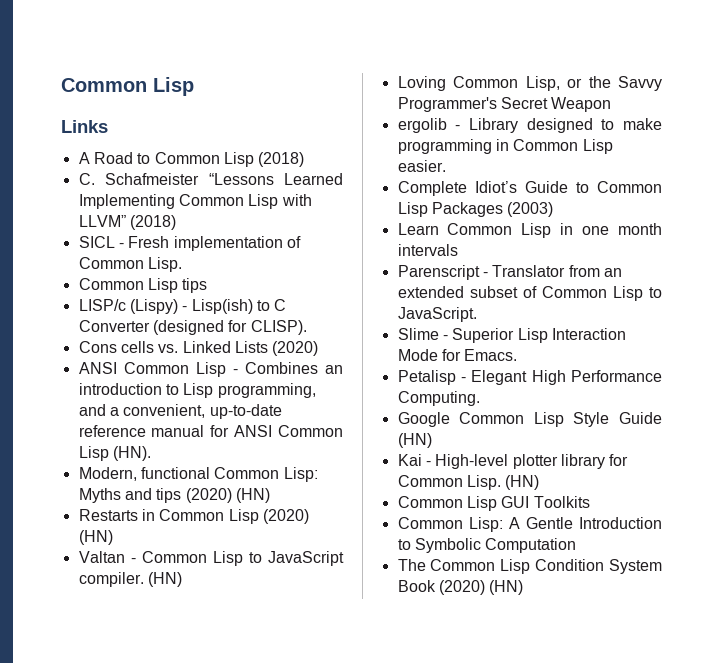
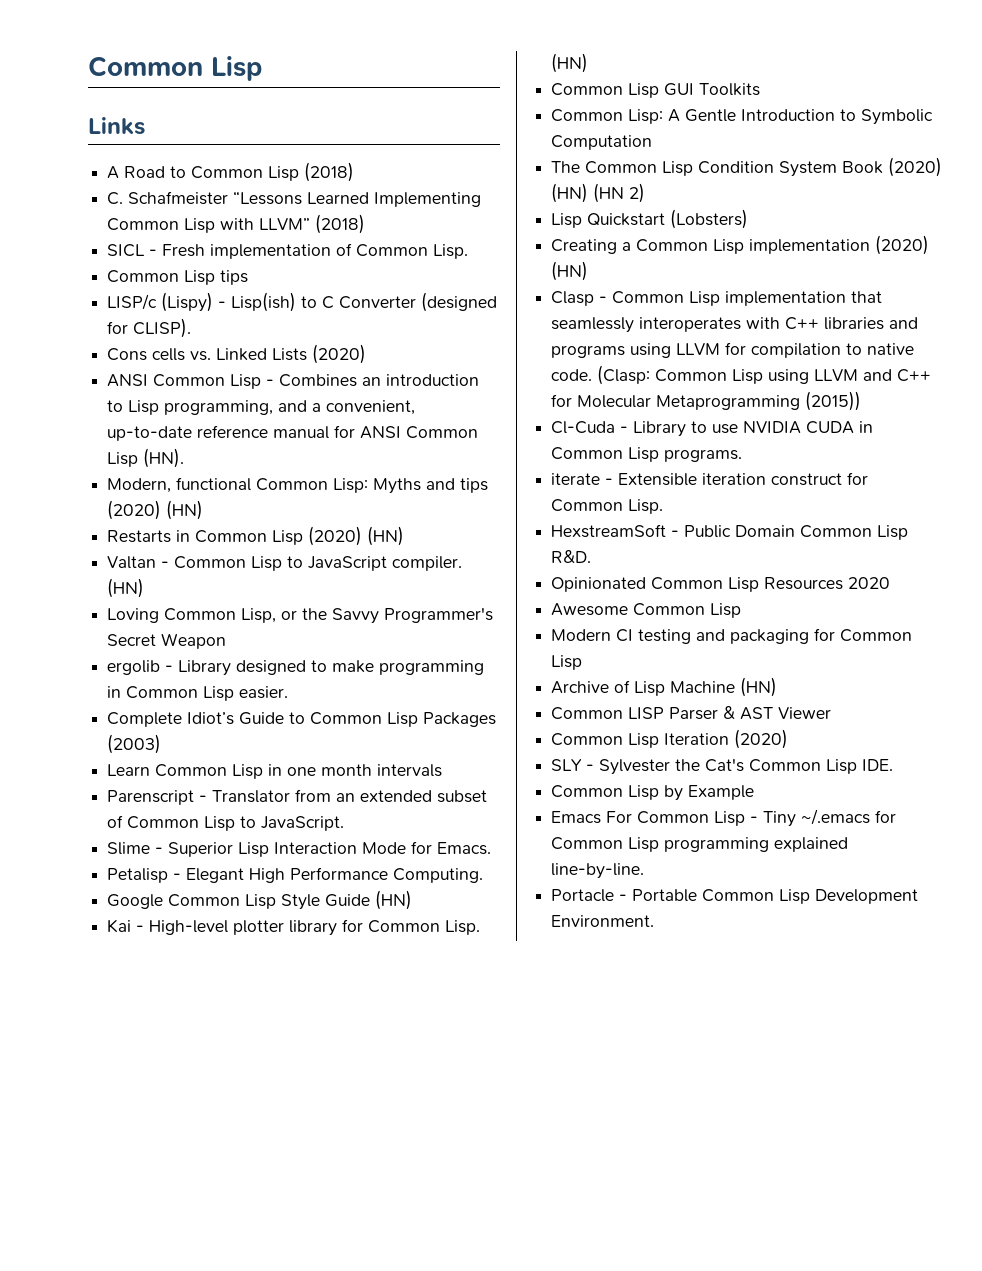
(524, 587) none -> [593,183,646,203] [551,209,749,229] [551,235,930,255] [551,261,589,281] [551,291,883,306] [551,317,919,333] [551,342,915,358] [551,365,932,385] [551,391,862,411] [551,421,874,437] [551,447,743,462] [551,472,869,486] [551,499,664,514] [551,524,909,540] [551,550,592,563] [551,577,891,592] [551,603,742,618] [551,628,913,644] [551,655,583,670] [551,677,778,697] [551,706,832,720] [551,729,789,749] [551,758,894,775] [551,785,755,801] [551,809,897,827] [551,837,849,852] [551,863,645,879] [551,889,919,904] [551,915,655,927] (HN 2) // Lisp Quickstart (Lobsters) // Creating a Common Lisp implementation (2020) (HN) // Clasp - Common Lisp implementation that seamlessly interoperates with C++ libraries and programs using LLVM for compilation to native code. (Clasp: Common Lisp using LLVM and C++ for Molecular Metaprogramming (2015)) // Cl-Cuda - Library to use NVIDIA CUDA in Common Lisp programs. // iterate - Extensible iteration construct for Common Lisp. // HexstreamSoft - Public Domain Common Lisp R&D. // Opinionated Common Lisp Resources 2020 // Awesome Common Lisp // Modern CI testing and packaging for Common Lisp // Archive of Lisp Machine (HN) // Common LISP Parser & AST Viewer // Common Lisp Iteration (2020) // SLY - Sylvester the Cat's Common Lisp IDE. // Common Lisp by Example // Emacs For Common Lisp - Tiny ~/.emacs for Common Lisp programming explained line-by-line. // Portacle - Portable Common Lisp Development Environment.

